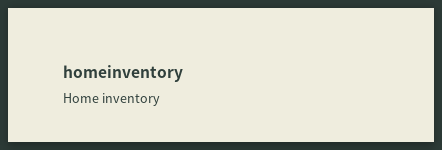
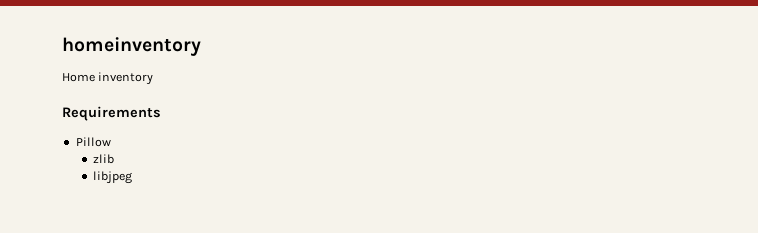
(161, 99) none -> [62,106,161,121] [75,137,111,147] [93,154,115,164] [93,171,133,184] // Requirements // Pillow // zlib // libjpeg

